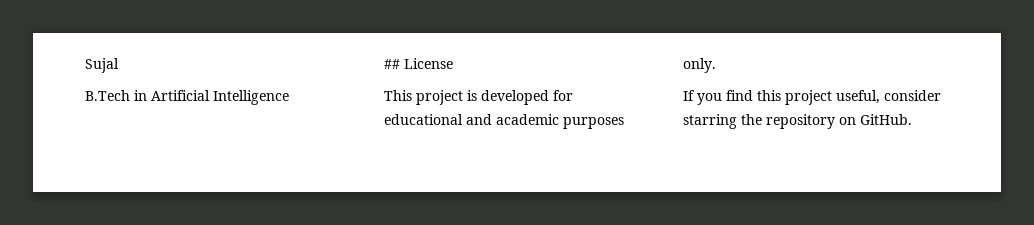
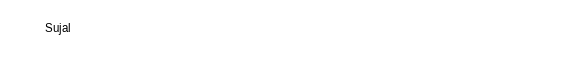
[85,90,289,105] [384,58,453,69] [384,90,573,105] [384,114,624,129] [683,58,716,73] [683,90,941,105] [683,114,912,129] // B.Tech in Artificial Intelligence // ## License // This project is developed for educational and academic purposes only. // If you find this project useful, consider starring the repository on GitHub. -> (71, 29) none

